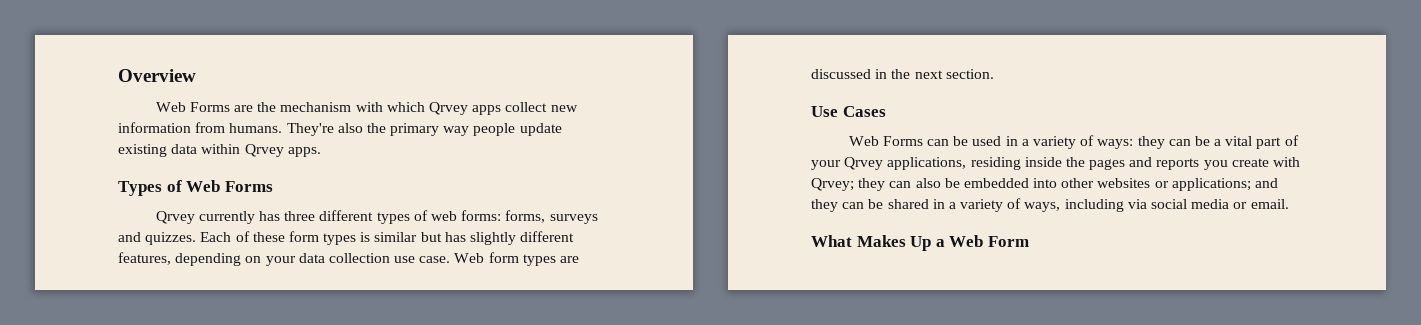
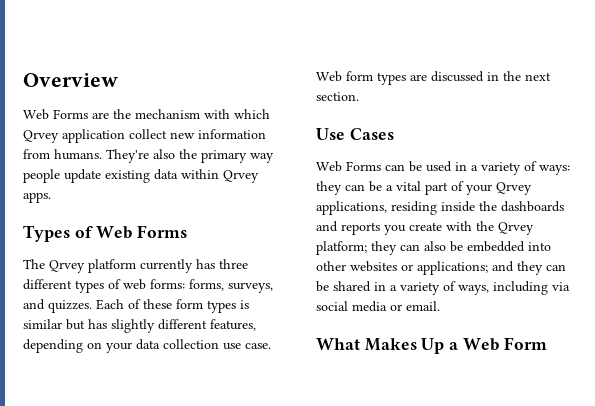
[472,105,502,115] apps -> [62,129,125,143] application
[155,211,195,224] Qrvey -> [23,259,136,273] The Qrvey platform
[549,214,598,224] surveys -> [228,282,273,293] surveys,
[1089,159,1126,170] pages -> [501,201,564,212] dashboards
[811,178,854,191] Qrvey; -> [476,221,534,235] [316,241,367,255] the Qrvey platform;

